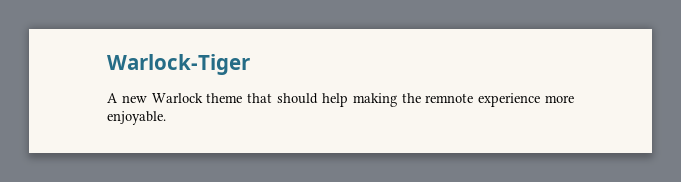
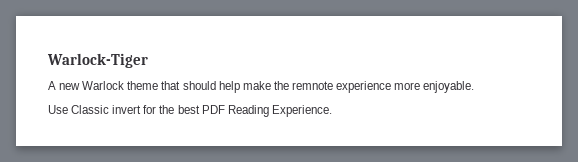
[352,93,397,107] making -> [242,81,271,90] make
(166, 118) none -> [48,105,332,117] // Use Classic invert for the best PDF Reading Experience.

